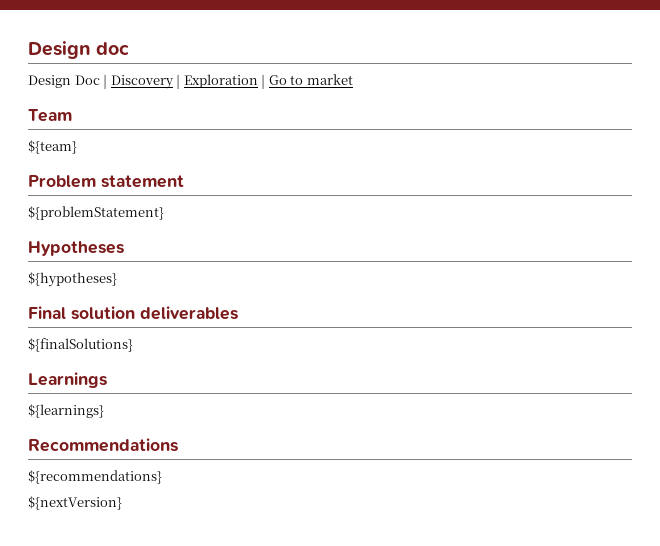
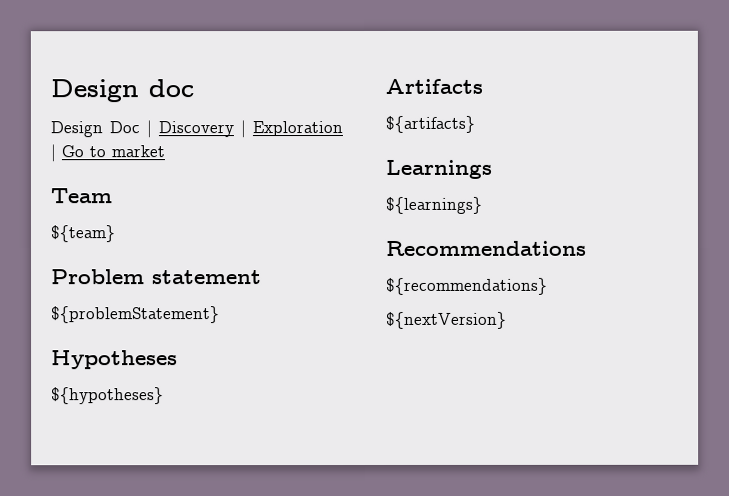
[28,306,238,320] [28,338,133,352] Final solution deliverables // ${finalSolutions} -> [385,78,483,94] [385,115,475,133] Artifacts // ${artifacts}

